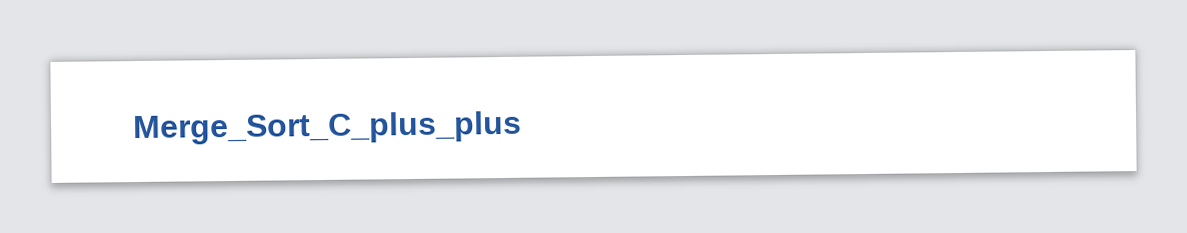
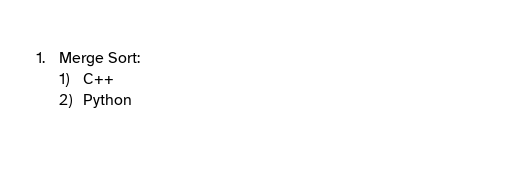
[132,110,522,146] Merge_Sort_C_plus_plus -> [36,52,141,67] [59,73,114,87] [59,94,132,108] 1. Merge Sort: // 1) C++ // 2) Python

